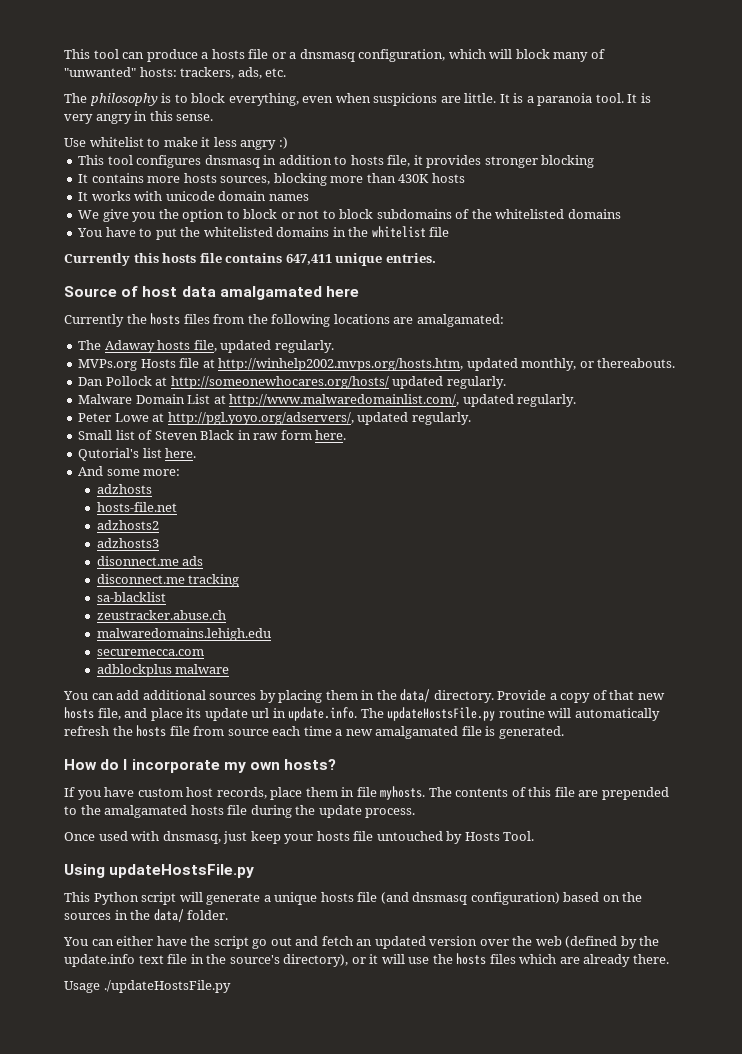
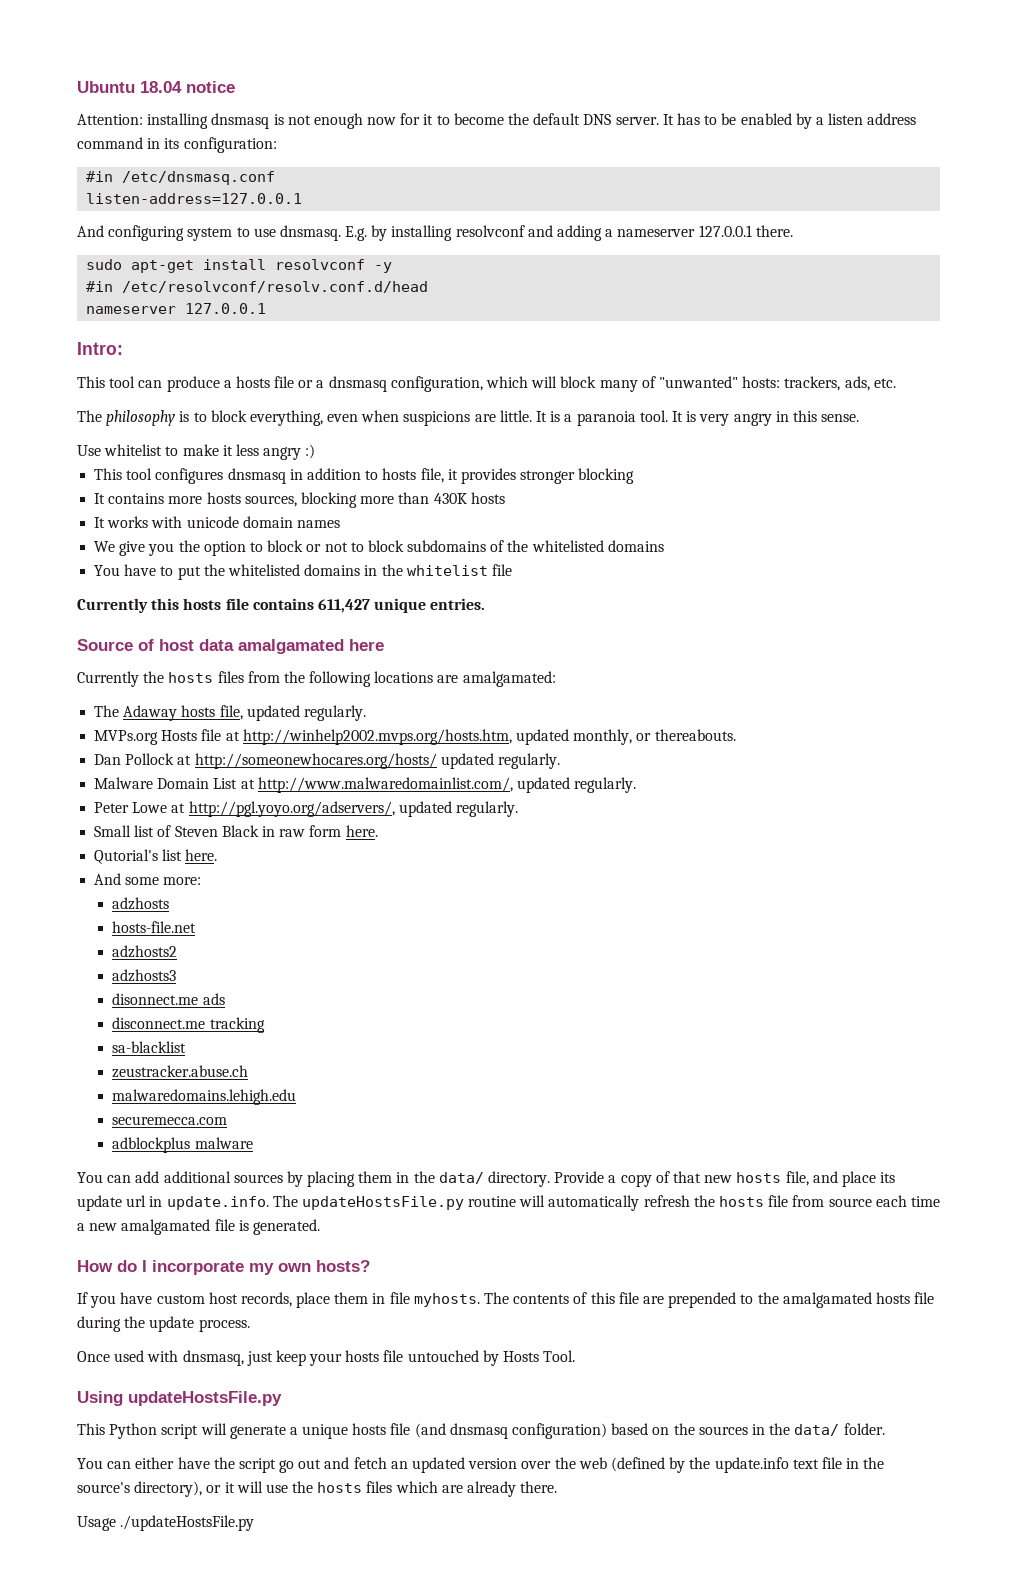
(64, 54) none -> [77,81,235,93] [77,113,917,129] [77,137,277,153] [86,171,276,185] [86,193,303,204] [77,225,793,241] [86,259,393,273] [86,281,429,293] [86,303,267,314] [77,342,123,355] Ubuntu 18.04 notice // Attention: installing dnsmasq is not enough now for it to become the default DNS server. It has to be enabled by a listen address command in its configuration: // #in /etc/dnsmasq.conf // listen-address=127.0.0.1 // And configuring system to use dnsmasq. E.g. by installing resolvconf and adding a nameserver 127.0.0.1 there. // sudo apt-get install resolvconf -y // #in /etc/resolvconf/resolv.conf.d/head // nameserver 127.0.0.1 // Intro: //
[285,254,332,265] 647,411 -> [317,599,370,613] 611,427

